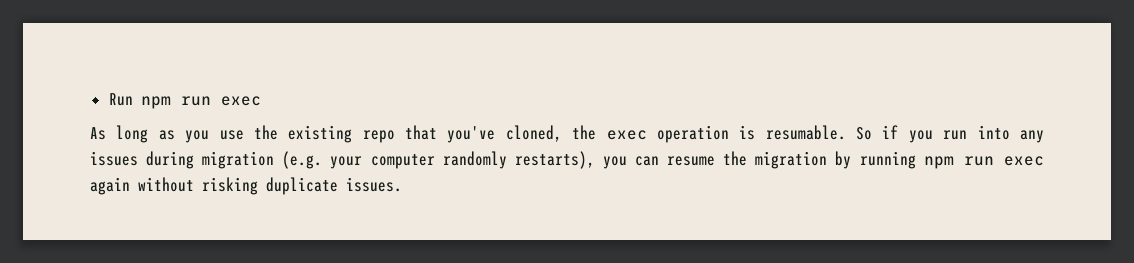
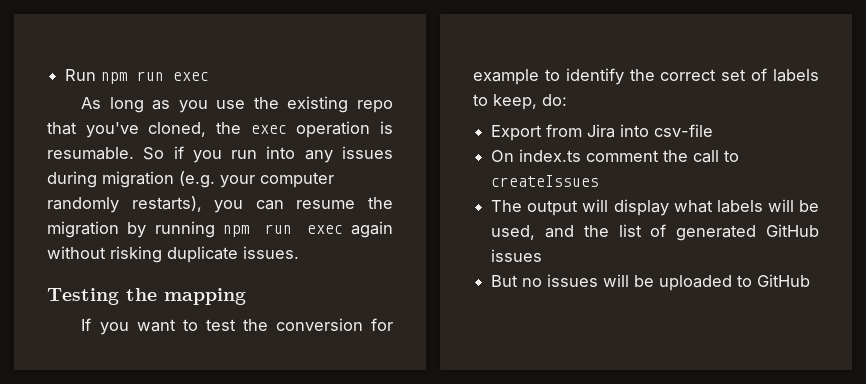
(402, 184) none -> [47,288,246,305] [81,318,393,335] [473,68,819,85] [473,94,567,110] [491,124,714,141] [491,149,740,163] [491,175,600,187] [491,199,819,216] [491,224,819,241] [491,249,543,262] [491,274,811,291] // Testing the mapping // If you want to test the conversion for example to identify the correct set of labels to keep, do: // Export from Jira into csv-file // On index.ts comment the call to createIssues // The output will display what labels will be used, and the list of generated GitHub issues // But no issues will be uploaded to GitHub

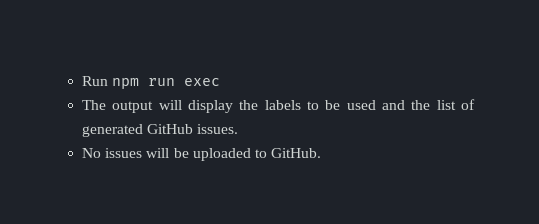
[81,96,393,113] [47,121,393,138] [47,146,393,163] [47,171,334,188] [47,196,393,213] [47,221,393,238] [47,246,299,263] [47,288,246,305] [81,318,393,335] [473,68,819,85] [473,94,567,110] [491,124,714,141] [491,149,740,163] [491,175,600,187] // As long as you use the existing repo that you've cloned, the exec operation is resumable. So if you run into any issues during migration (e.g. your computer randomly restarts), you can resume the migration by running npm run exec again without risking duplicate issues. // Testing the mapping // If you want to test the conversion for example to identify the correct set of labels to keep, do: // Export from Jira into csv-file // On index.ts comment the call to createIssues -> (221, 82) none
[673,199,819,213] [491,225,536,240] what labels will be used, -> [239,100,376,110] the labels to be used
[491,249,543,262] [491,275,543,287] issues // But no -> [197,124,239,134] [82,148,102,158] issues. // No
[757,274,811,287] GitHub -> [271,148,322,158] GitHub.

